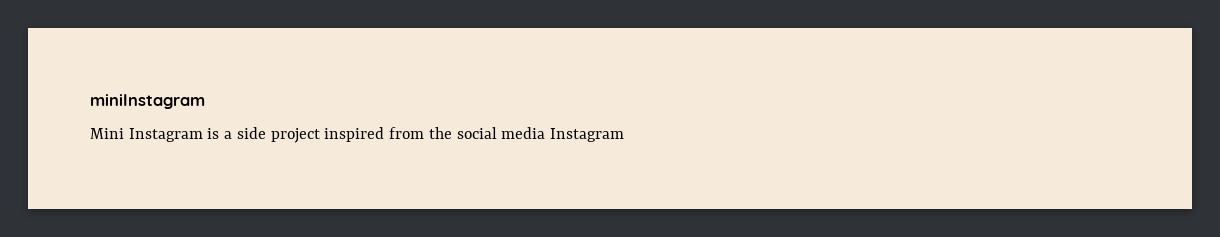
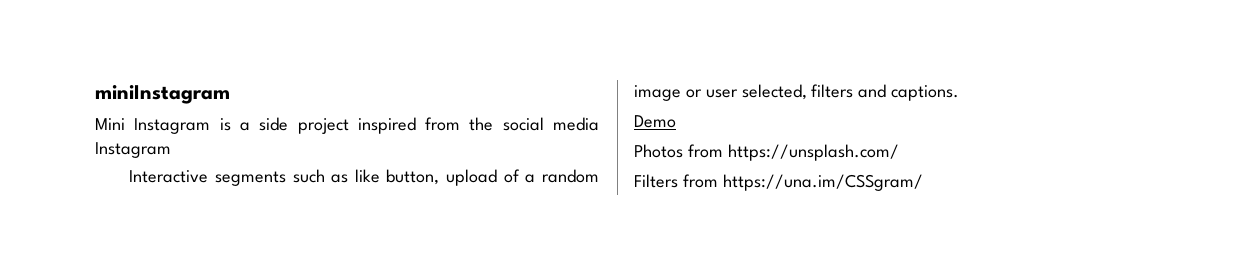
(624, 135) none -> [129,169,600,186] [634,84,960,101] [634,115,676,128] [634,144,899,161] [634,174,923,191] // Interactive segments such as like button, upload of a random image or user selected, filters and captions. // Demo // Photos from https://unsplash.com/ // Filters from https://una.im/CSSgram/

